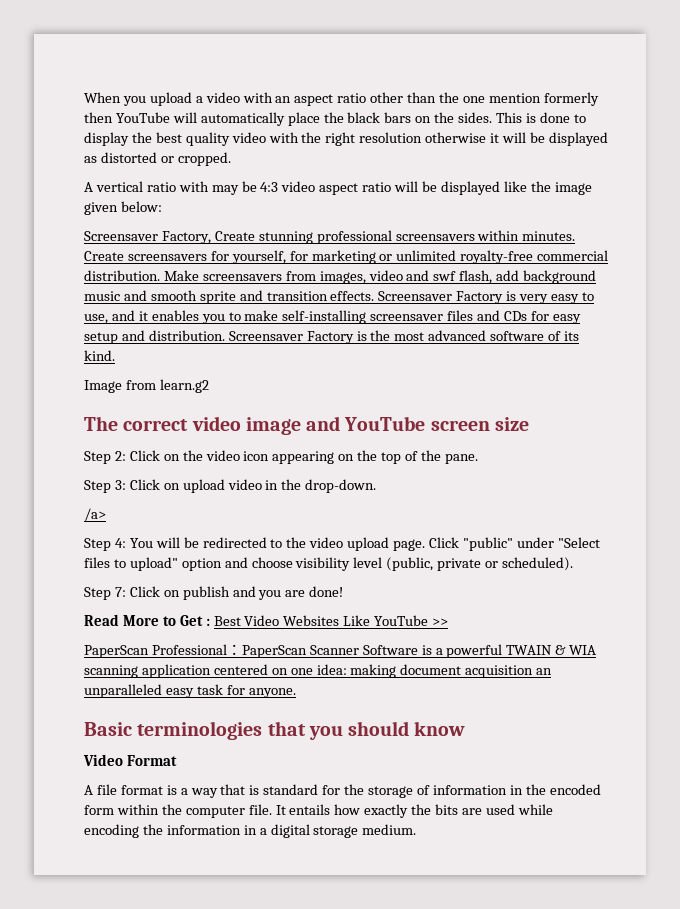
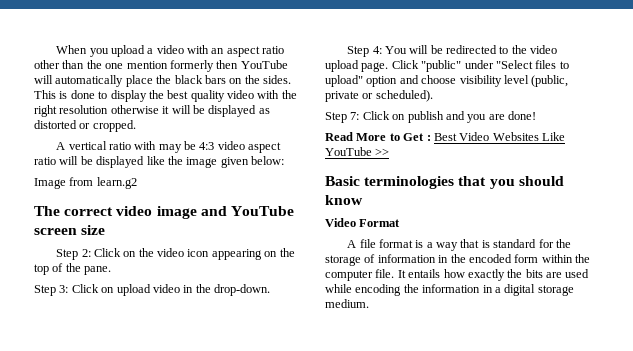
[84,230,576,244] [84,250,609,264] [84,270,597,284] [84,290,594,304] [84,310,581,324] [84,330,580,344] [84,350,115,361] // Screensaver Factory, Create stunning professional screensavers within minutes. Create screensavers for yourself, for marketing or unlimited royalty-free commercial distribution. Make screensavers from images, video and swf flash, add background music and smooth sprite and transition effects. Screensaver Factory is very easy to use, and it enables you to make self-installing screensaver files and CDs for easy setup and distribution. Screensaver Factory is the most advanced software of its kind. -> (284, 160) none
[84,508,106,521] // /a> -> (270, 290) none
[84,644,597,658] [84,664,553,678] [84,684,296,698] // PaperScan Professional：PaperScan Scanner Software is a powerful TWAIN & WIA scanning application centered on one idea: making document acquisition an unparalleled easy task for anyone. -> (390, 152) none

